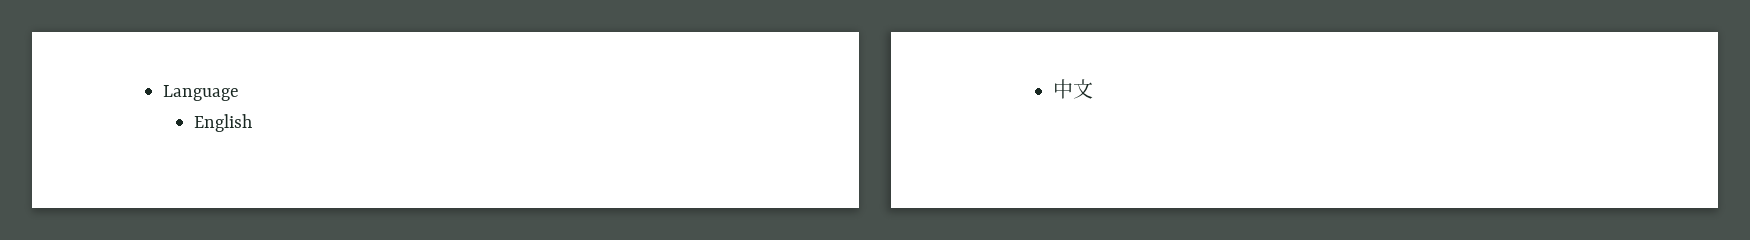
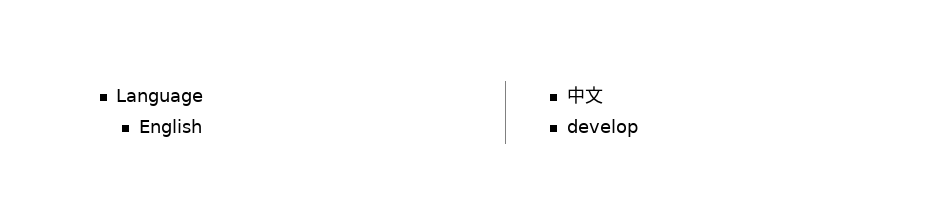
(1093, 89) none -> [566,119,638,137] // develop

